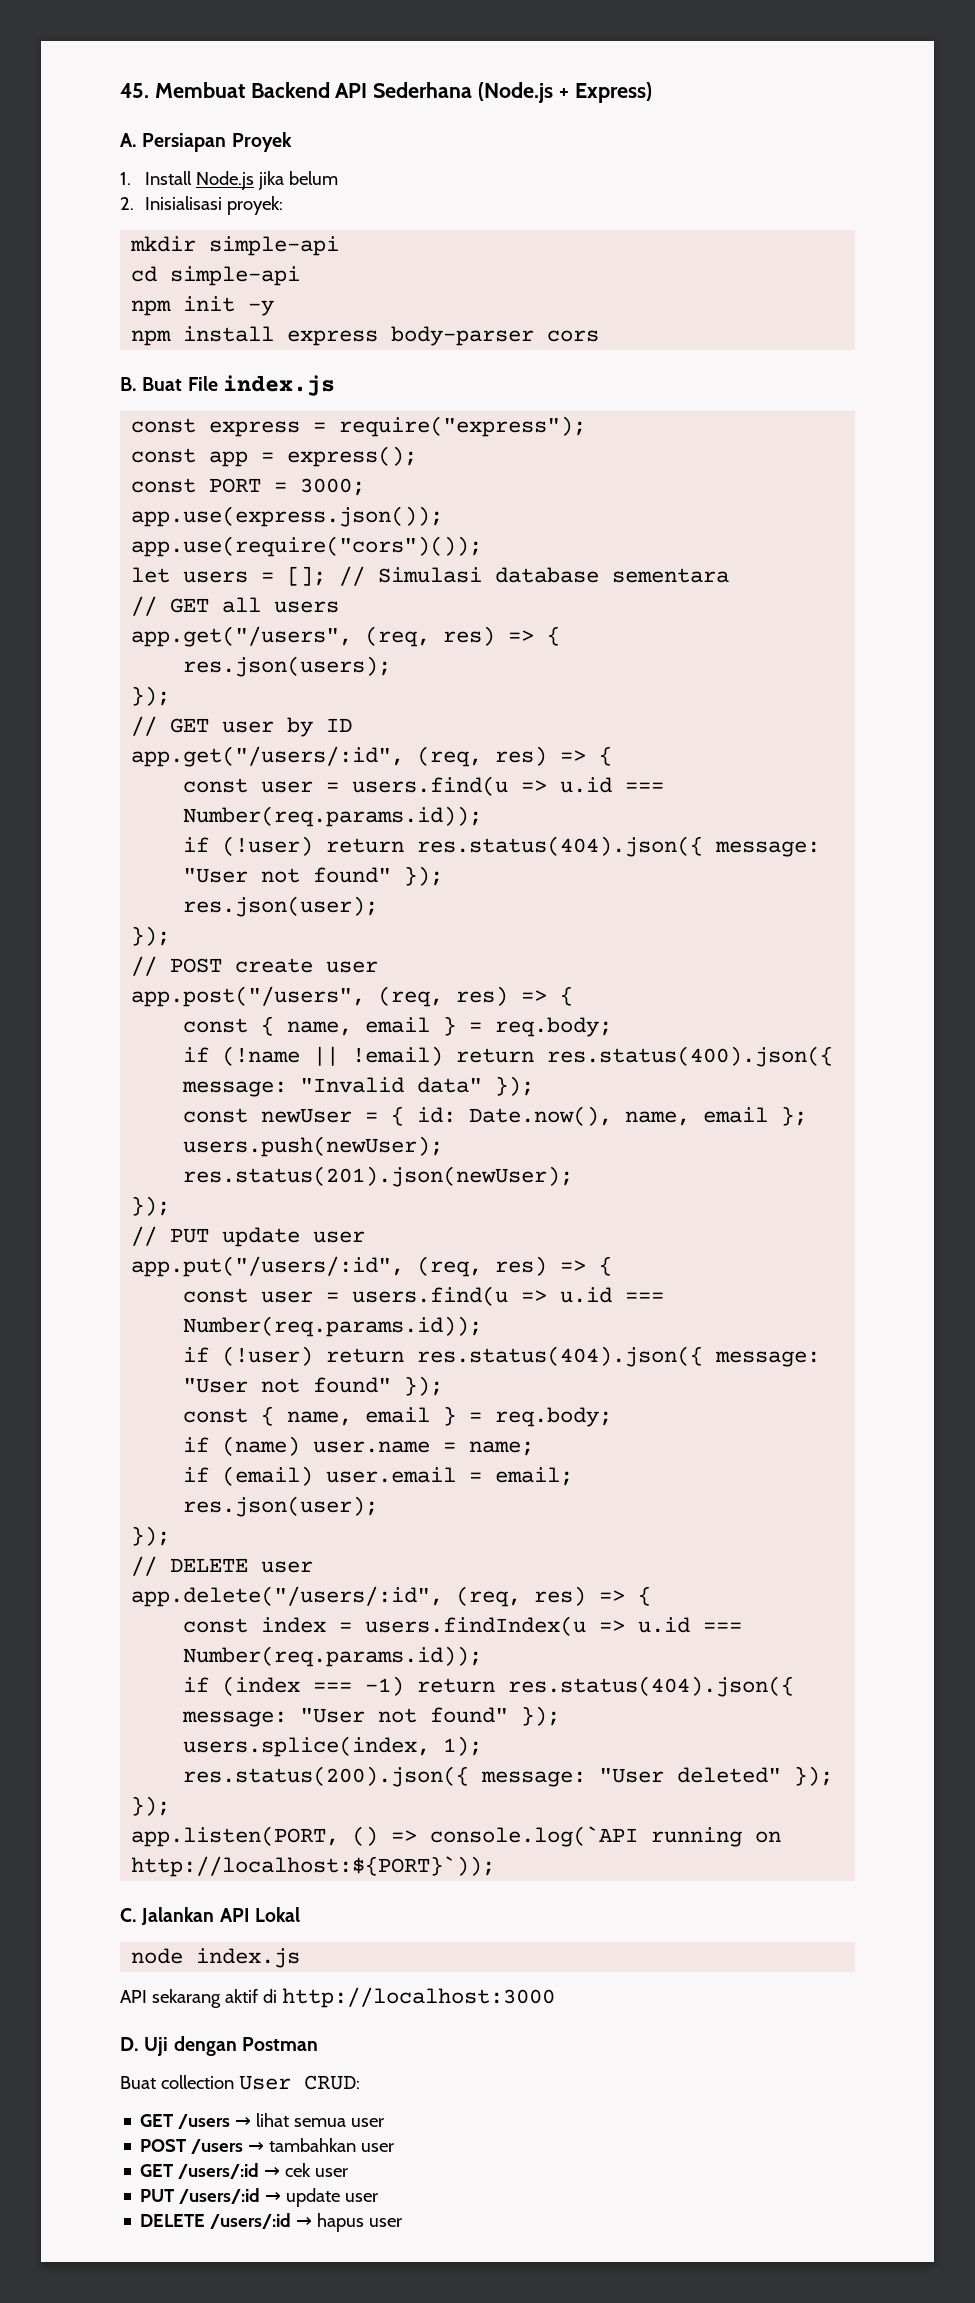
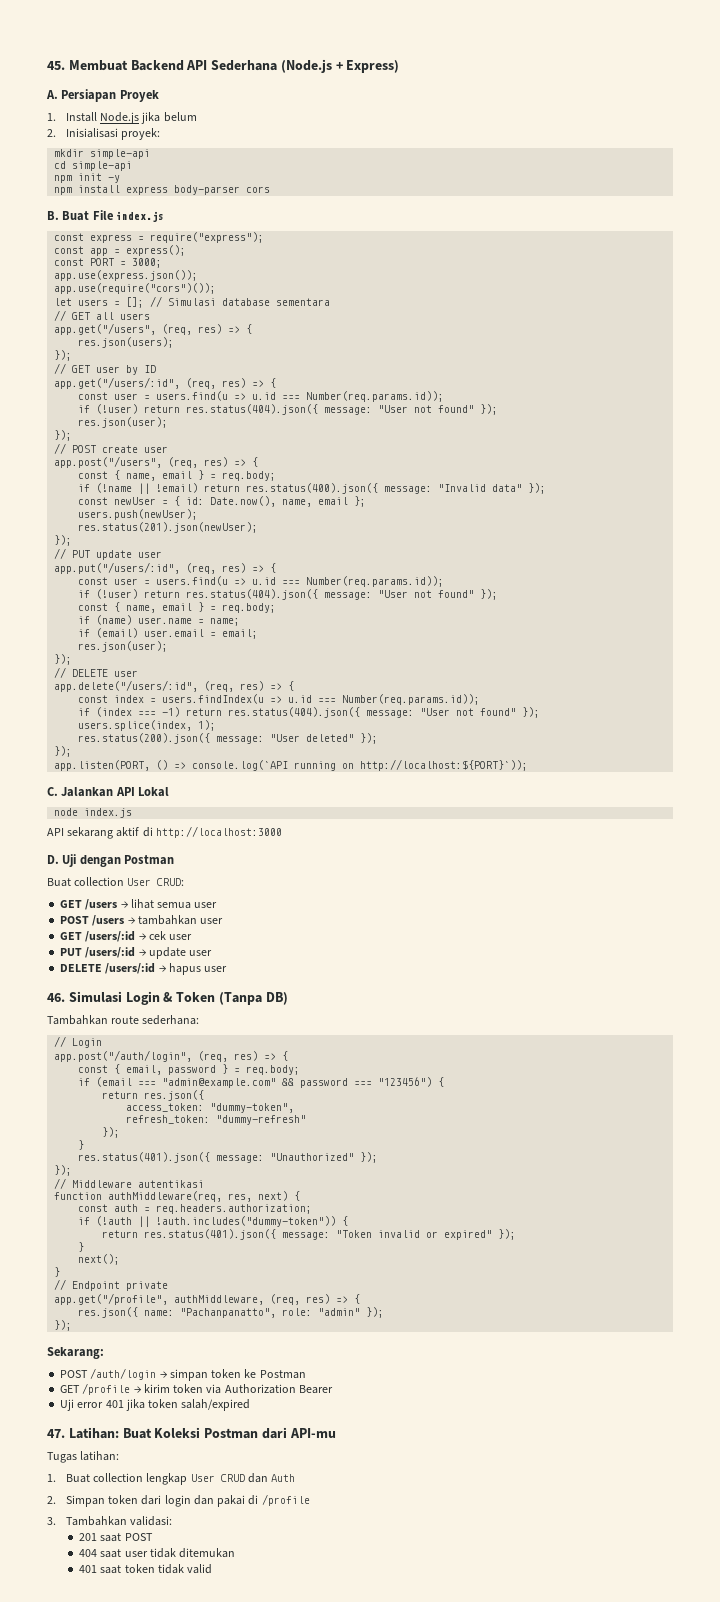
(403, 2222) none -> [47,991,288,1005] [47,1015,200,1025] [54,1036,103,1048] [54,1050,289,1062] [78,1064,301,1075] [78,1077,445,1088] [102,1090,205,1101] [126,1103,295,1113] [126,1115,307,1125] [102,1127,121,1138] [78,1140,85,1150] [78,1152,379,1163] [54,1165,73,1176] [54,1178,205,1189] [54,1191,301,1202] [78,1204,313,1214] [78,1216,349,1227] [102,1229,517,1240] [78,1242,85,1252] [78,1254,121,1265] [54,1267,61,1277] [54,1279,169,1291] [54,1293,361,1305] [78,1307,385,1318] [54,1320,73,1331] [47,1347,104,1359] [60,1368,306,1381] [60,1383,333,1395] [60,1399,251,1411] [47,1427,336,1439] [47,1451,120,1463] [47,1473,296,1485] [47,1494,310,1507] [47,1516,173,1526] [79,1533,153,1542] [79,1548,236,1558] [79,1564,213,1574] // 46. Simulasi Login & Token (Tanpa DB) // Tambahkan route sederhana: // // Login // app.post("/auth/login", (req, res) => { // const { email, password } = req.body; // if (email === "admin@example.com" && password === "123456") { // return res.json({ // access_token: "dummy-token", // refresh_token: "dummy-refresh" // }); // } // res.status(401).json({ message: "Unauthorized" }); // }); // // Middleware autentikasi // function authMiddleware(req, res, next) { // const auth = req.headers.authorization; // if (!auth || !auth.includes("dummy-token")) { // return res.status(401).json({ message: "Token invalid or expired" }); // } // next(); // } // // Endpoint private // app.get("/profile", authMiddleware, (req, res) => { // res.json({ name: "Pachanpanatto", role: "admin" }); // }); // Sekarang: // POST /auth/login → simpan token ke Postman // GET /profile → kirim token via Authorization Bearer // Uji error 401 jika token salah/expired // 47. Latihan: Buat Koleksi Postman dari API-mu // Tugas latihan: // 1. Buat collection lengkap User CRUD dan Auth // 2. Simpan token dari login dan pakai di /profile // 3. Tambahkan validasi: // 201 saat POST // 404 saat user tidak ditemukan // 401 saat token tidak valid

